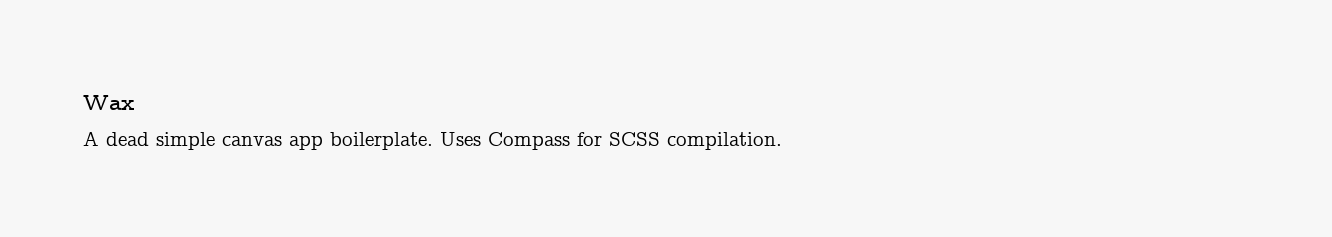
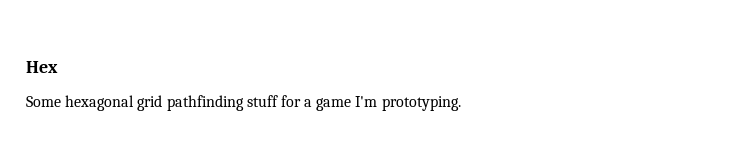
[83,95,134,110] [83,131,782,150] Wax // A dead simple canvas app boilerplate. Uses Compass for SCSS compilation. -> [26,61,58,73] [26,95,461,111] Hex // Some hexagonal grid pathfinding stuff for a game I'm prototyping.

